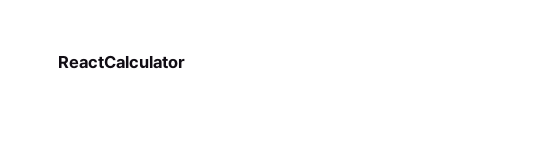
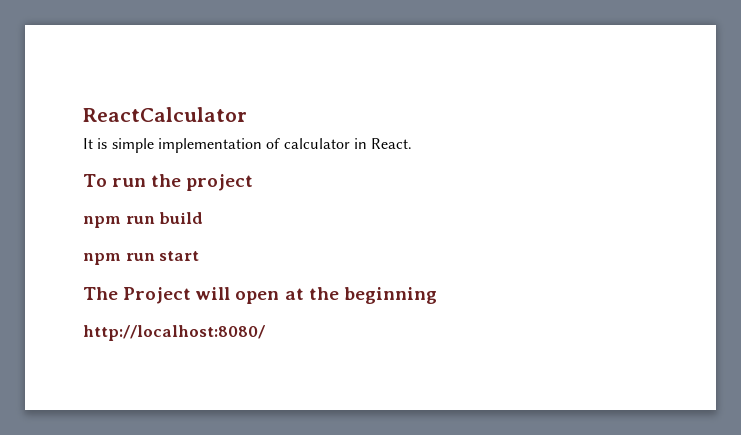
(185, 62) none -> [83,138,413,153] [83,174,254,191] [83,212,204,228] [83,251,200,265] [83,287,437,304] [83,325,265,341] // It is simple implementation of calculator in React. // To run the project // npm run build // npm run start // The Project will open at the beginning // http://localhost:8080/

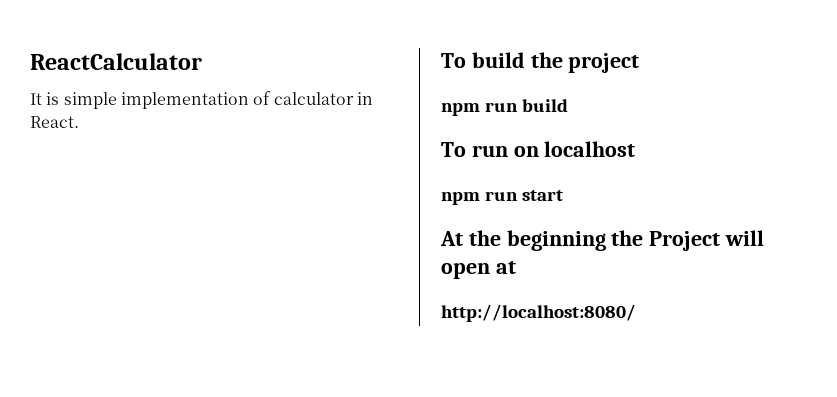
[112,178,147,187] run -> [471,52,525,68] build
(204, 218) none -> [441,141,636,157] // To run on localhost
[83,287,118,300] The -> [440,230,644,251] At the beginning the
[308,287,437,304] the beginning -> (516, 267) none

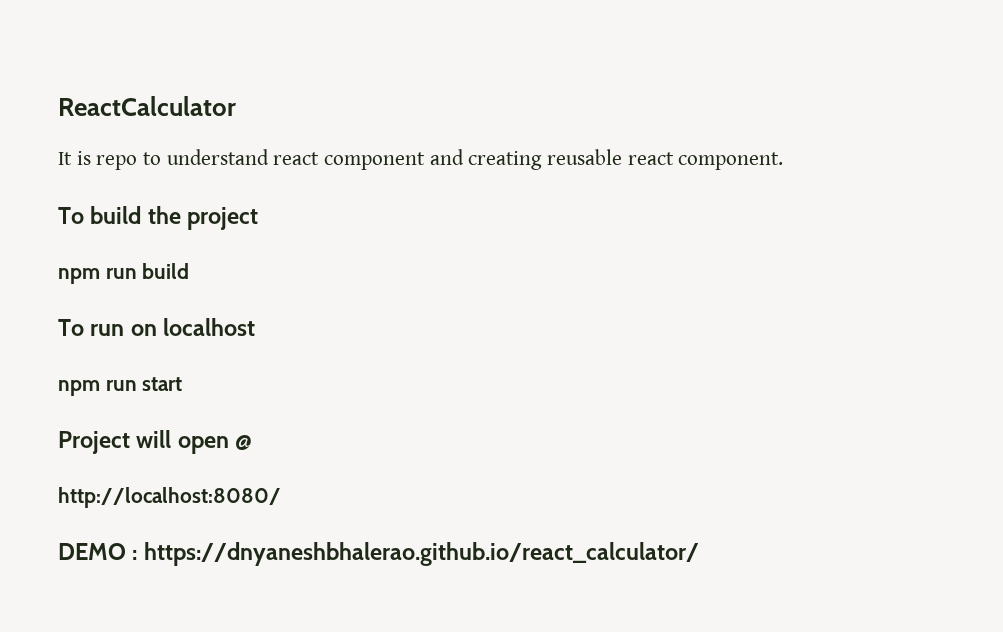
[63,91,373,109] [30,116,79,128] simple implementation of calculator in React. -> [96,149,784,170] repo to understand react component and creating reusable react component.
[440,230,644,251] At the beginning the -> (183, 384) none
[495,261,516,274] at -> [235,435,253,451] @
(636, 313) none -> [58,542,699,566] // DEMO : https://dnyaneshbhalerao.github.io/react_calculator/

